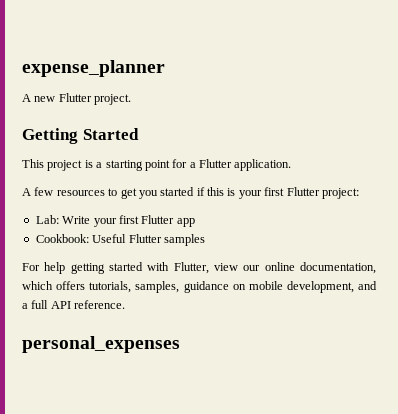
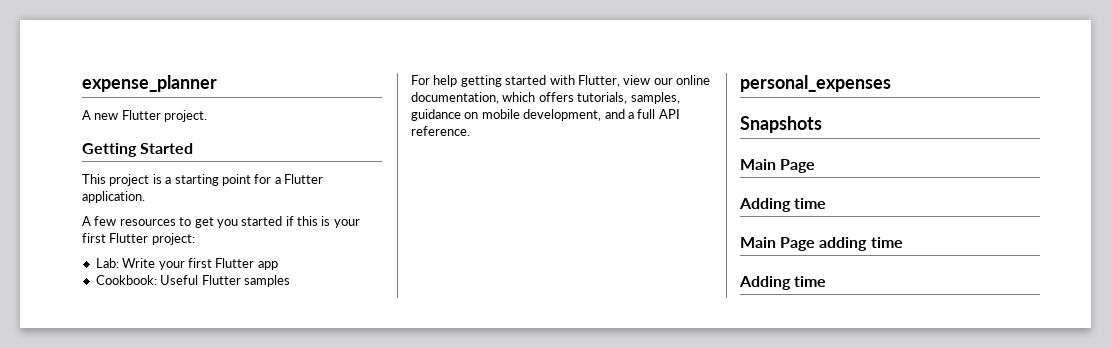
(180, 344) none -> [740,116,822,133] [740,159,816,173] [739,198,827,212] [740,237,903,251] [739,276,827,290] // Snapshots // Main Page // Adding time // Main Page adding time // Adding time

